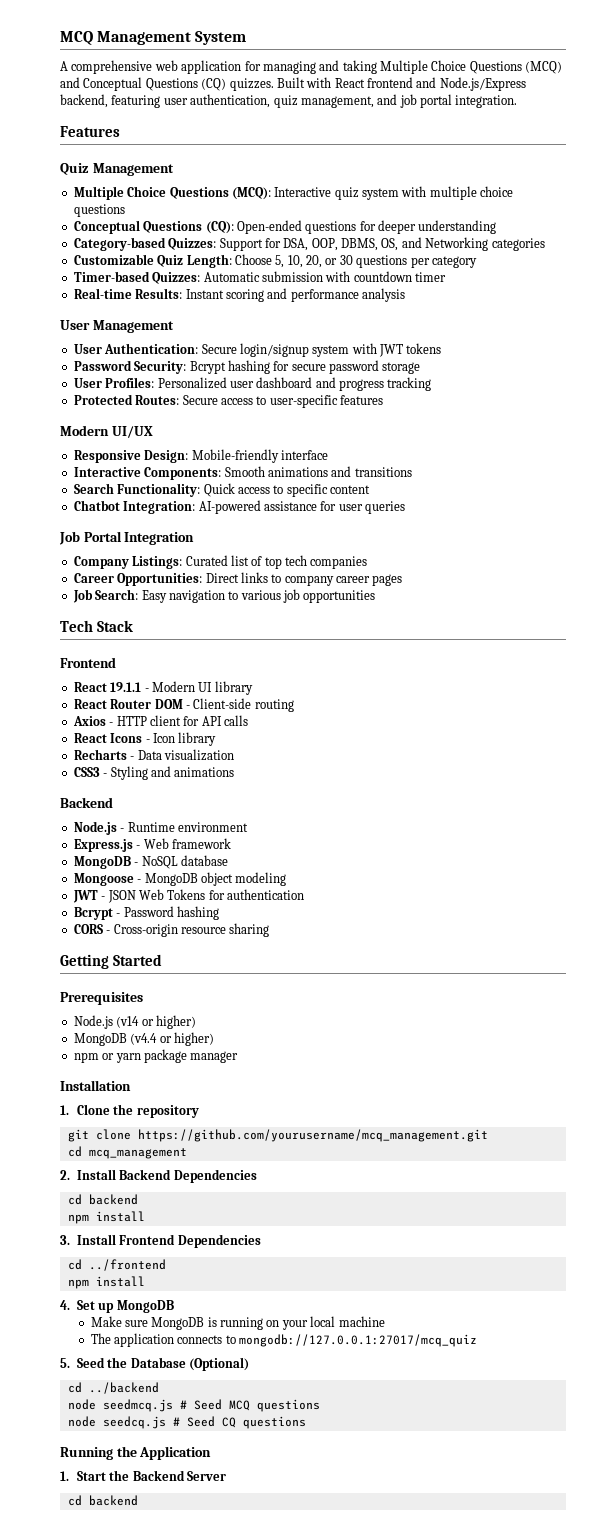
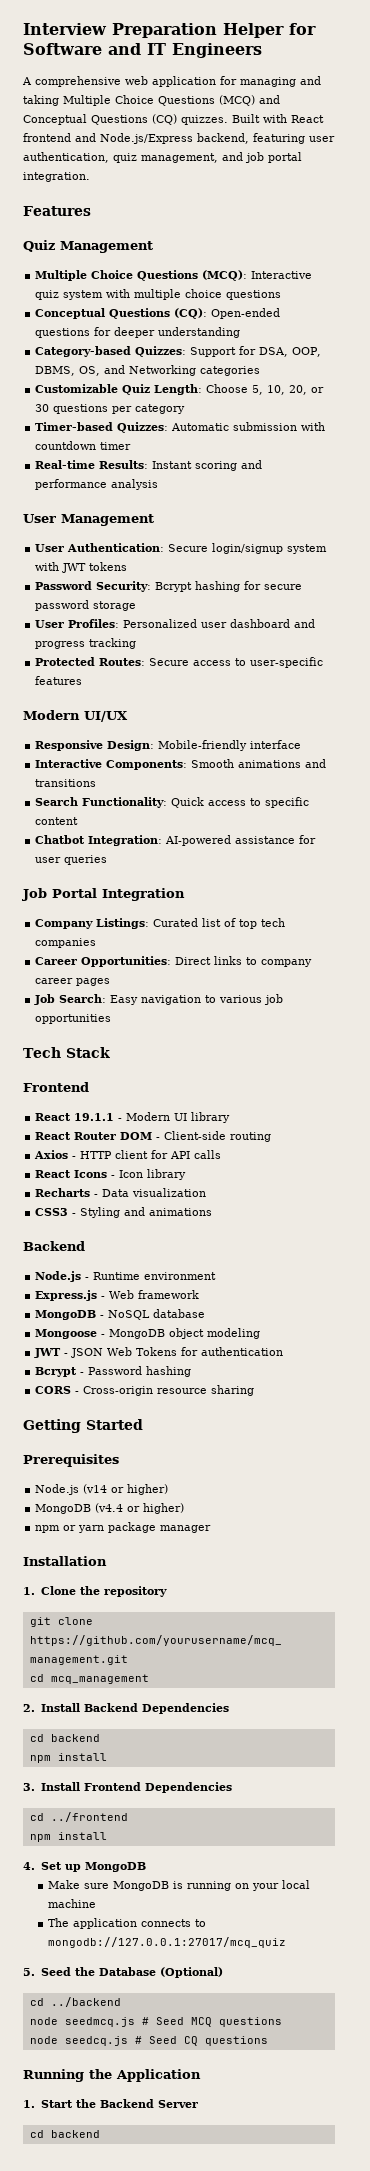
[60,31,247,45] MCQ Management System -> [23,23,316,38] [23,43,262,58] Interview Preparation Helper for Software and IT Engineers

